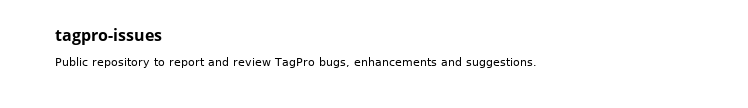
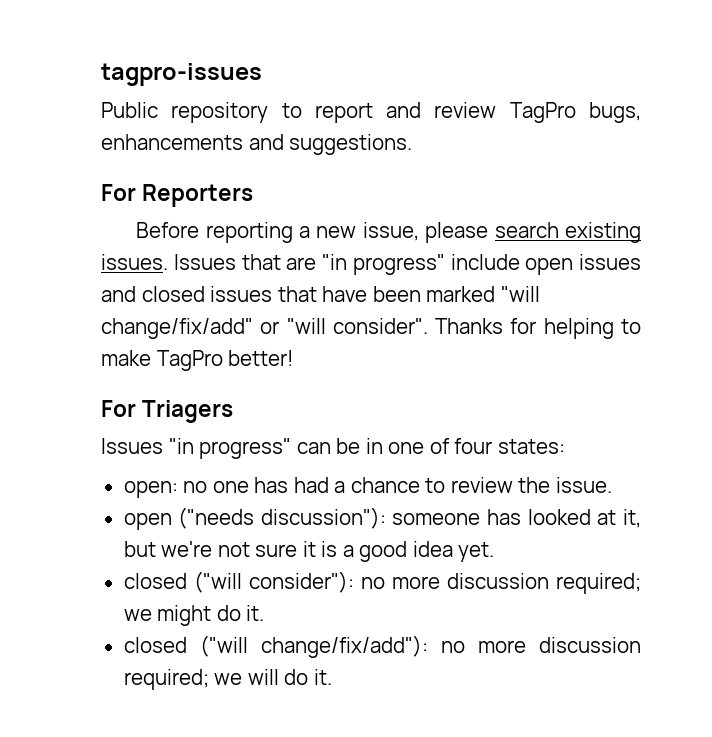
(537, 63) none -> [101,184,254,207] [136,222,641,243] [101,254,641,275] [101,286,540,302] [101,318,641,339] [101,350,294,371] [101,400,234,423] [101,438,565,459] [123,477,612,498] [123,507,641,530] [123,541,495,562] [123,571,641,594] [123,605,265,626] [123,635,642,658] [123,669,332,690] // For Reporters // Before reporting a new issue, please search existing issues. Issues that are "in progress" include open issues and closed issues that have been marked "will change/fix/add" or "will consider". Thanks for helping to make TagPro better! // For Triagers // Issues "in progress" can be in one of four states: // open: no one has had a chance to review the issue. // open ("needs discussion"): someone has looked at it, but we're not sure it is a good idea yet. // closed ("will consider"): no more discussion required; we might do it. // closed ("will change/fix/add"): no more discussion required; we will do it.

